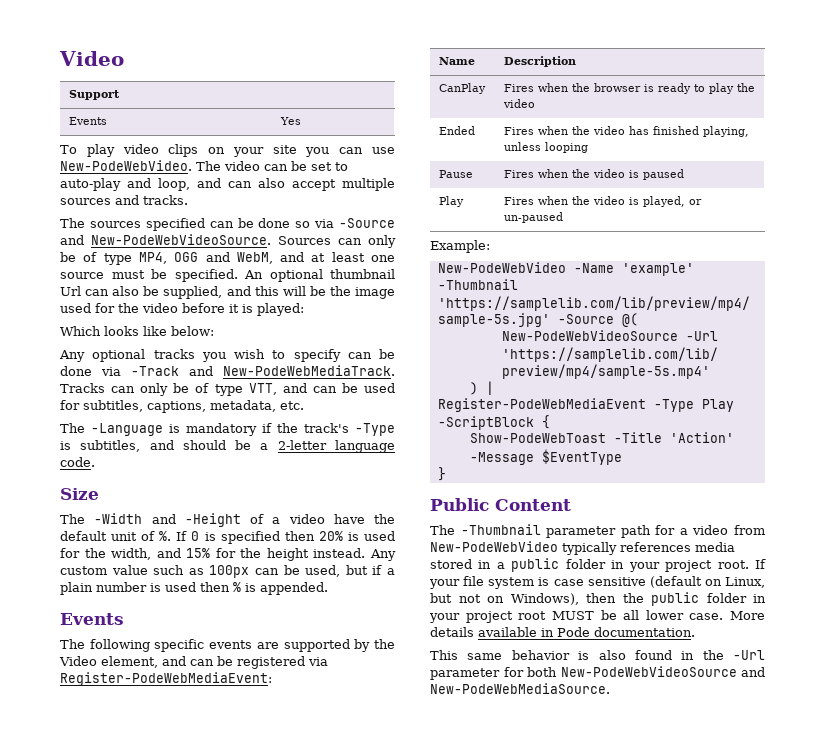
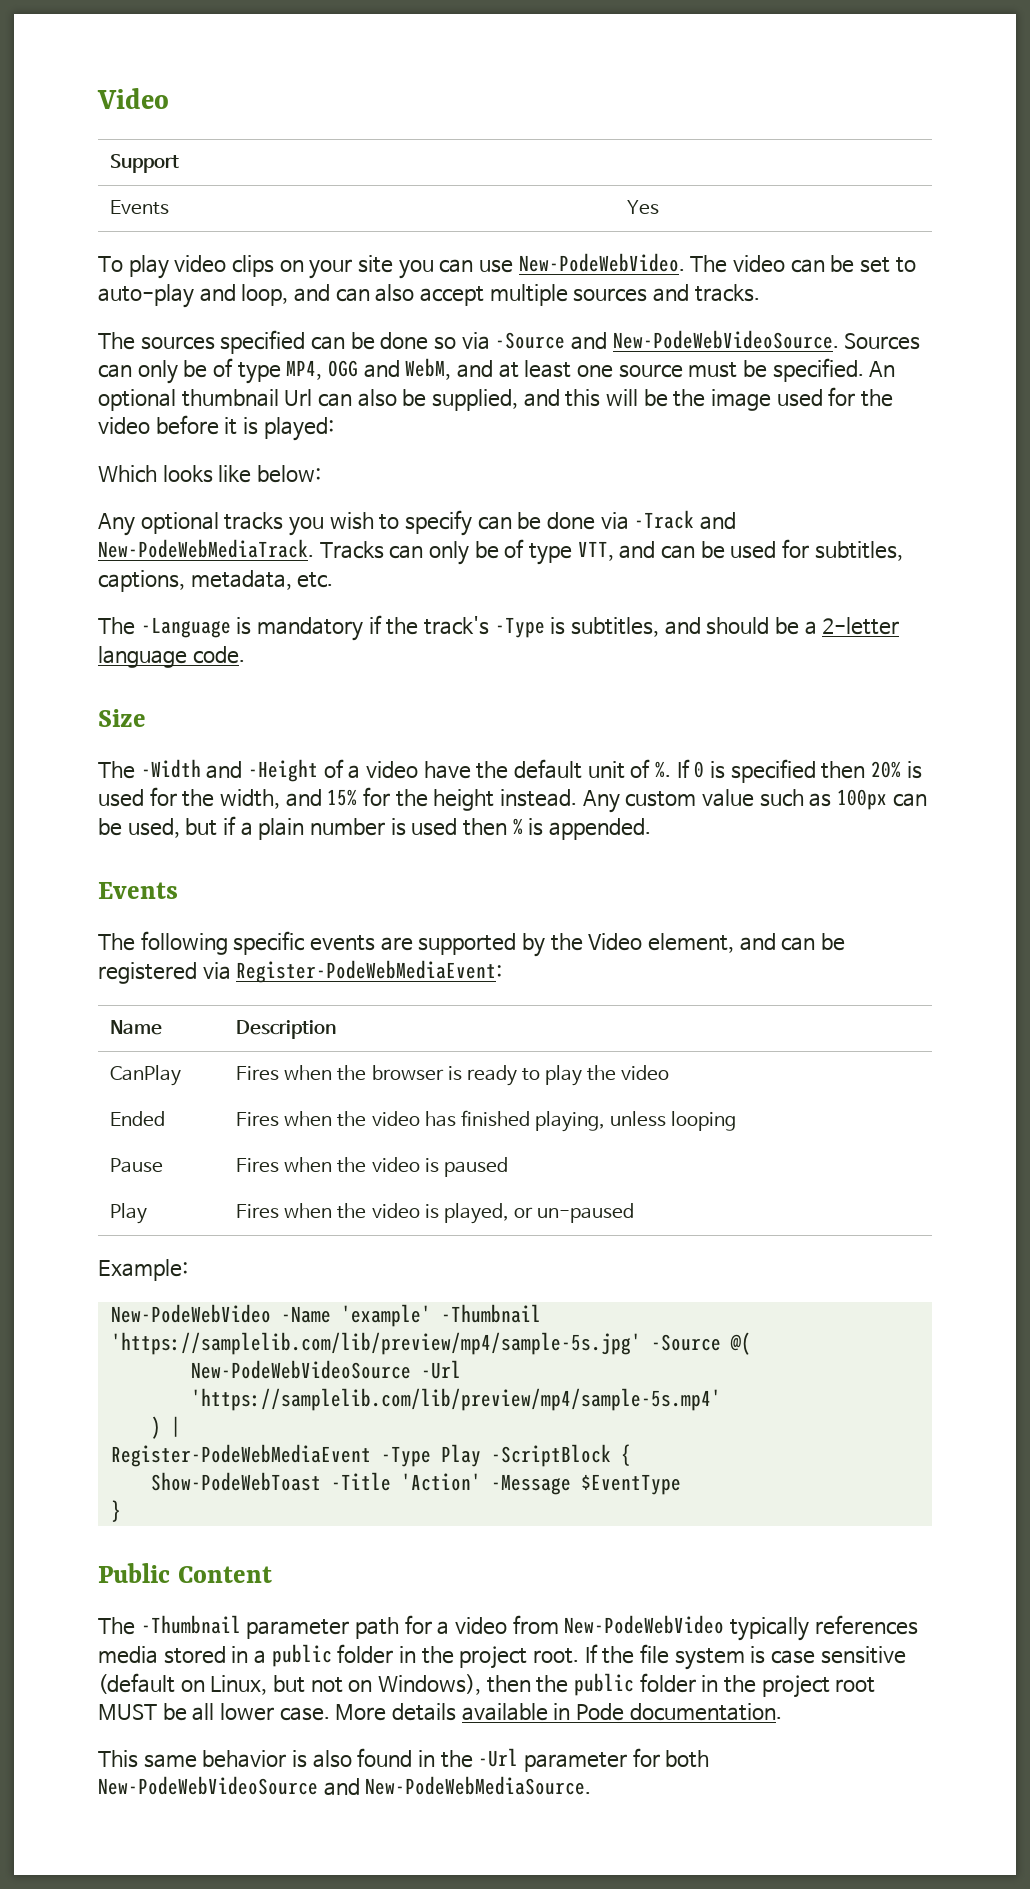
[628,562,660,572] your -> [421,1646,454,1664] the
[429,579,460,589] your -> [602,1646,635,1664] the
[429,613,460,623] your -> [724,1675,757,1693] the

